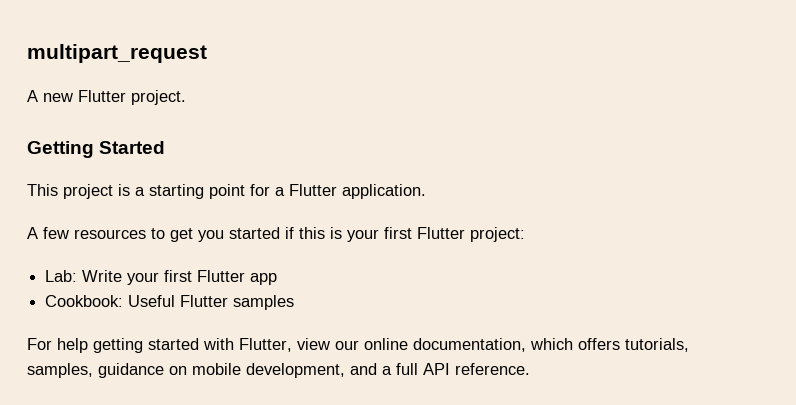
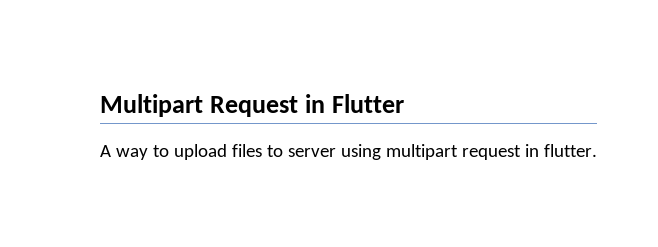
[27,44,207,63] [27,90,186,105] [27,141,166,158] [27,184,426,199] [27,227,525,242] [45,270,278,285] [45,295,295,310] [27,338,689,353] [27,363,530,378] multipart_request // A new Flutter project. // Getting Started // This project is a starting point for a Flutter application. // A few resources to get you started if this is your first Flutter project: // Lab: Write your first Flutter app // Cookbook: Useful Flutter samples // For help getting started with Flutter, view our online documentation, which offers tutorials, samples, guidance on mobile development, and a full API reference. -> [100,94,405,117] [100,144,597,160] Multipart Request in Flutter // A way to upload files to server using multipart request in flutter.

